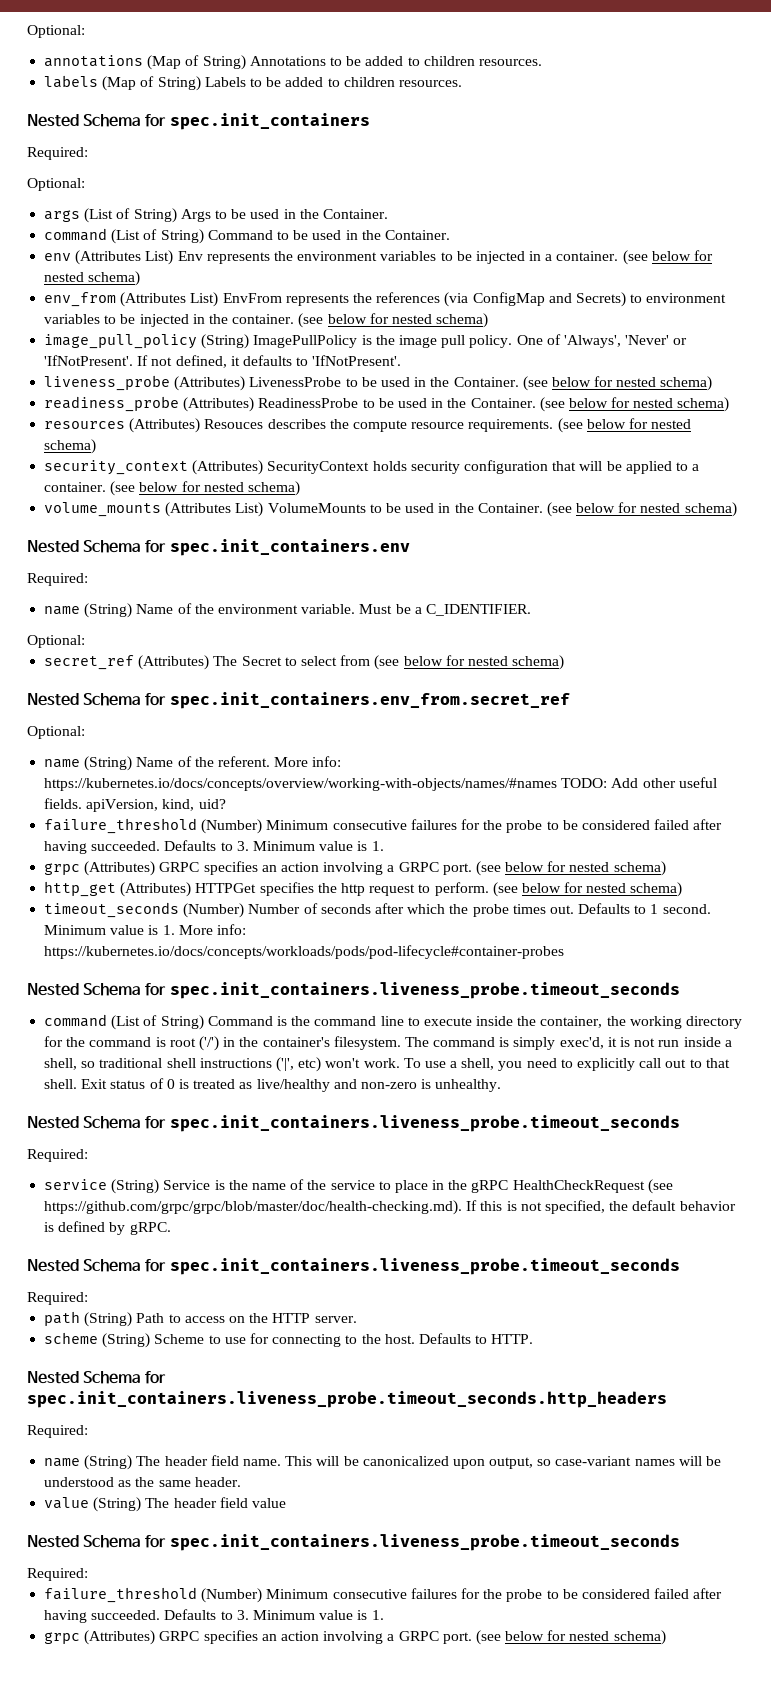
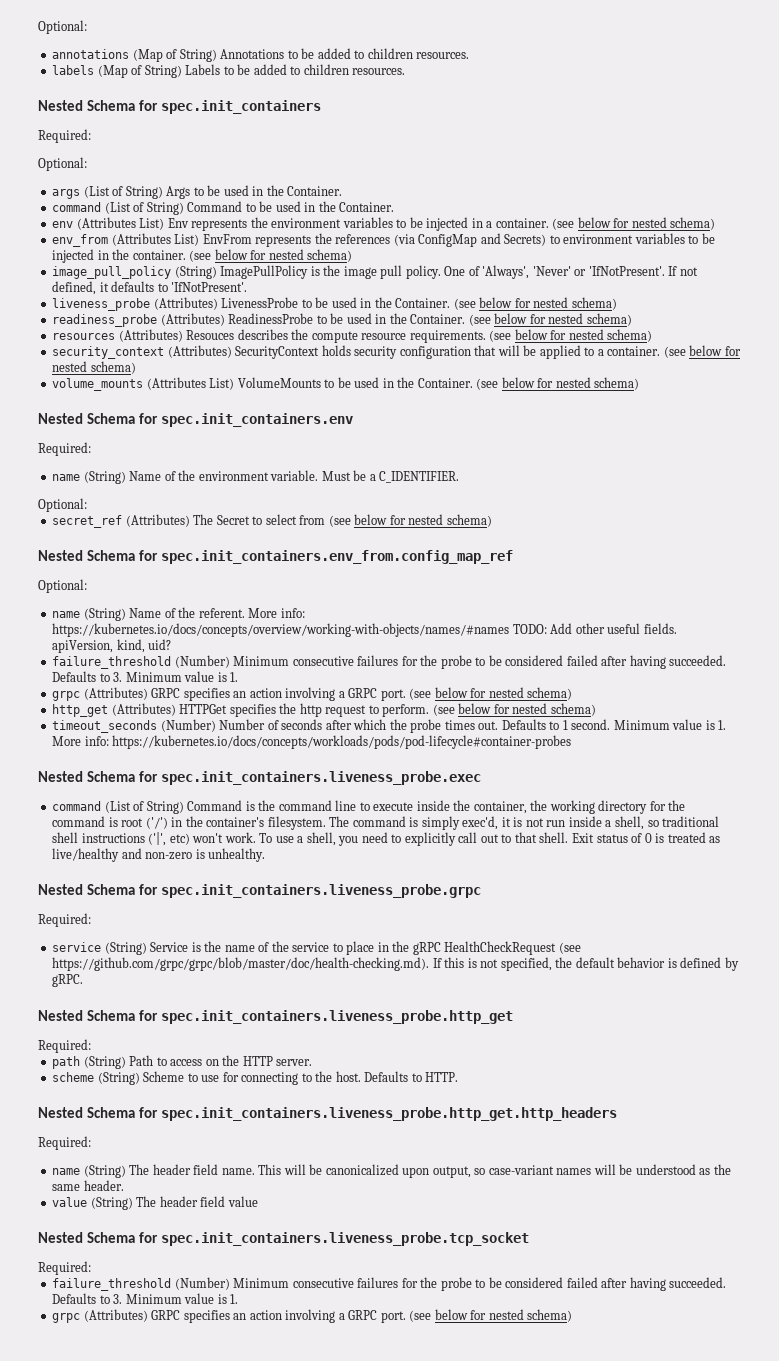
[169,692,570,709] spec.init_containers.env_from.secret_ref -> [161,550,514,564] spec.init_containers.env_from.config_map_ref
[169,982,680,999] spec.init_containers.liveness_probe.timeout_seconds -> [161,771,482,785] spec.init_containers.liveness_probe.exec
[169,1115,680,1132] spec.init_containers.liveness_probe.timeout_seconds -> [161,884,482,898] spec.init_containers.liveness_probe.grpc
[169,1258,680,1275] spec.init_containers.liveness_probe.timeout_seconds -> [161,1010,514,1024] spec.init_containers.liveness_probe.http_get
[27,1391,667,1408] spec.init_containers.liveness_probe.timeout_seconds.http_headers -> [161,1107,618,1121] spec.init_containers.liveness_probe.http_get.http_headers
[169,1534,680,1551] spec.init_containers.liveness_probe.timeout_seconds -> [161,1232,530,1246] spec.init_containers.liveness_probe.tcp_socket

